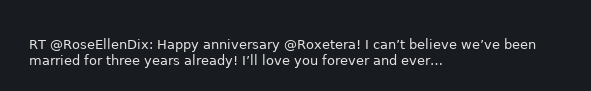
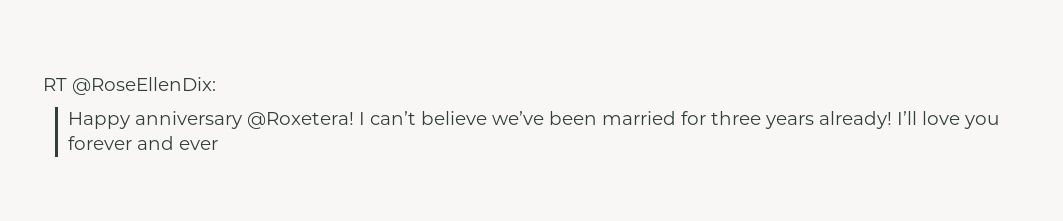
(153, 44) none -> (216, 86) //
[401,58,443,65] ever… -> [179,140,219,150] ever

